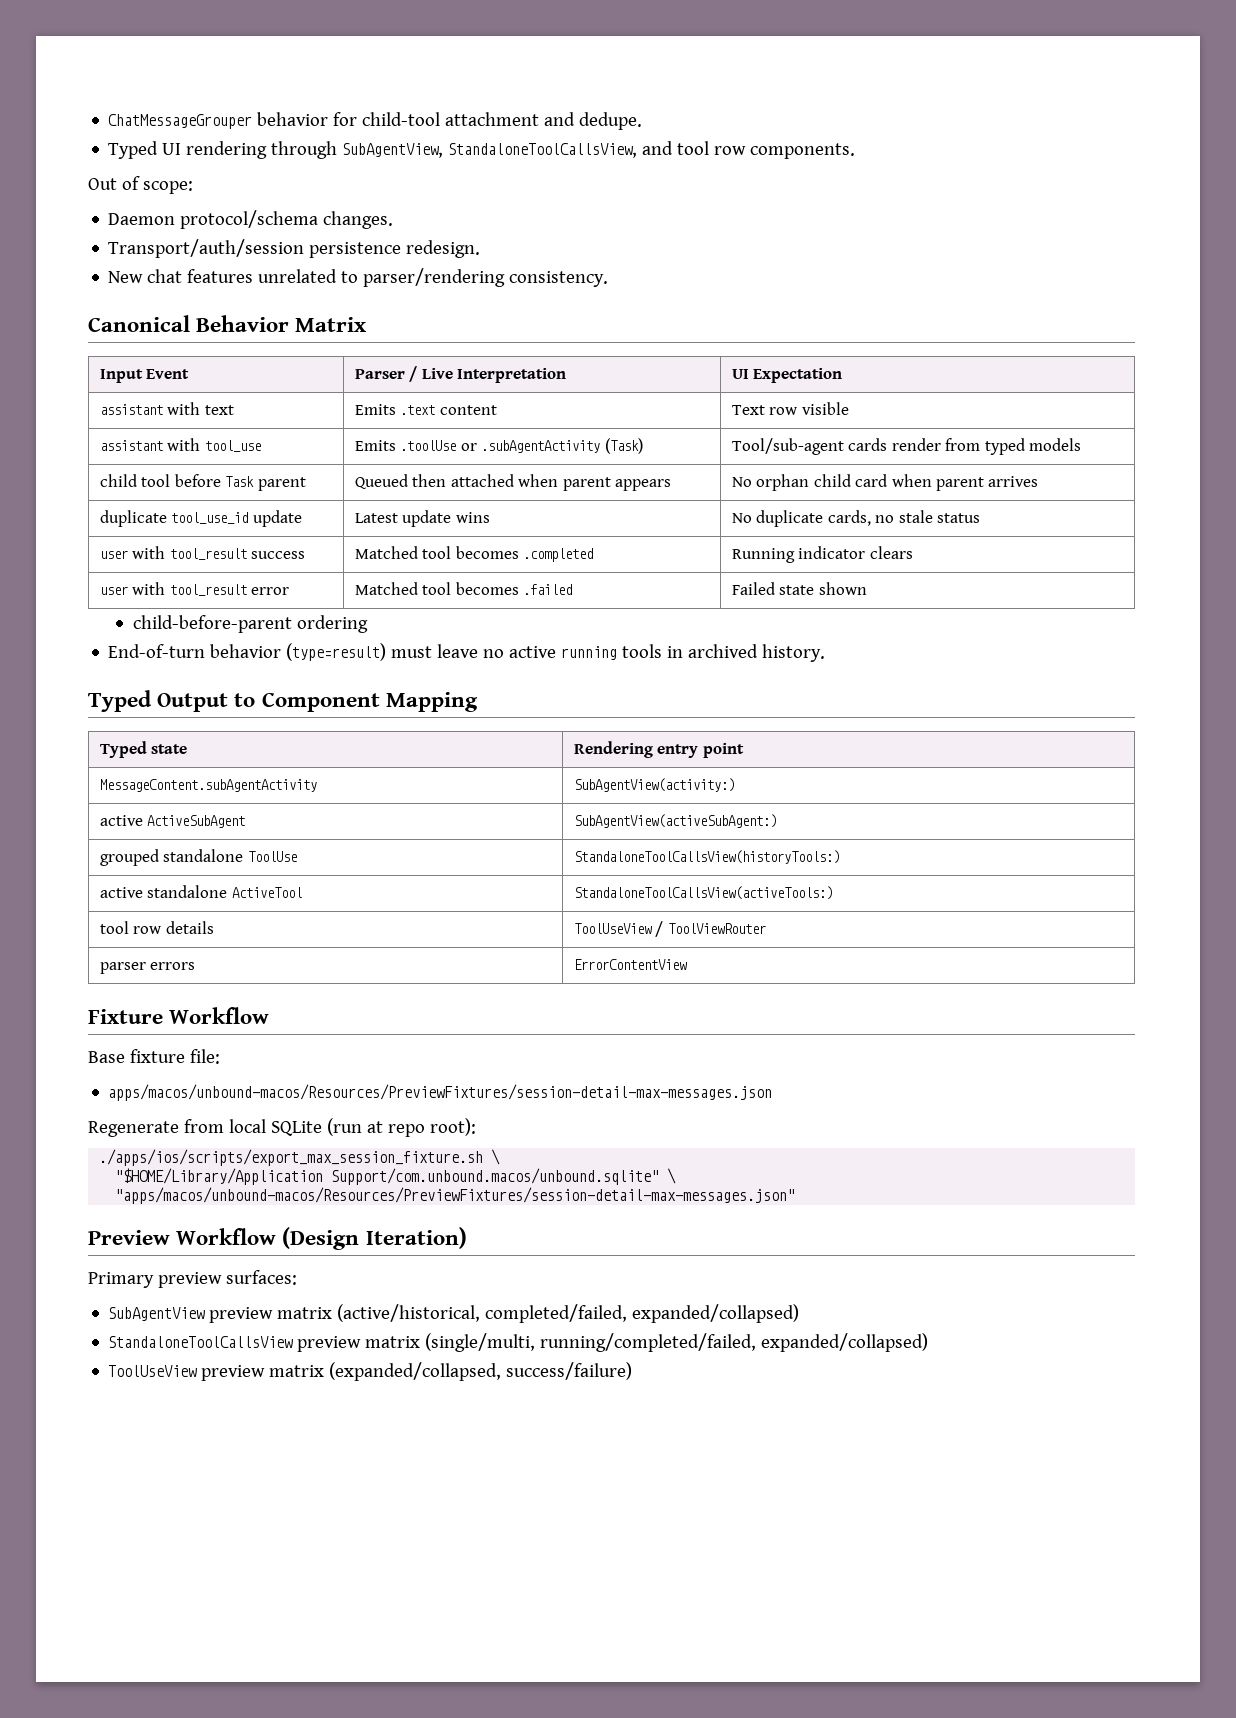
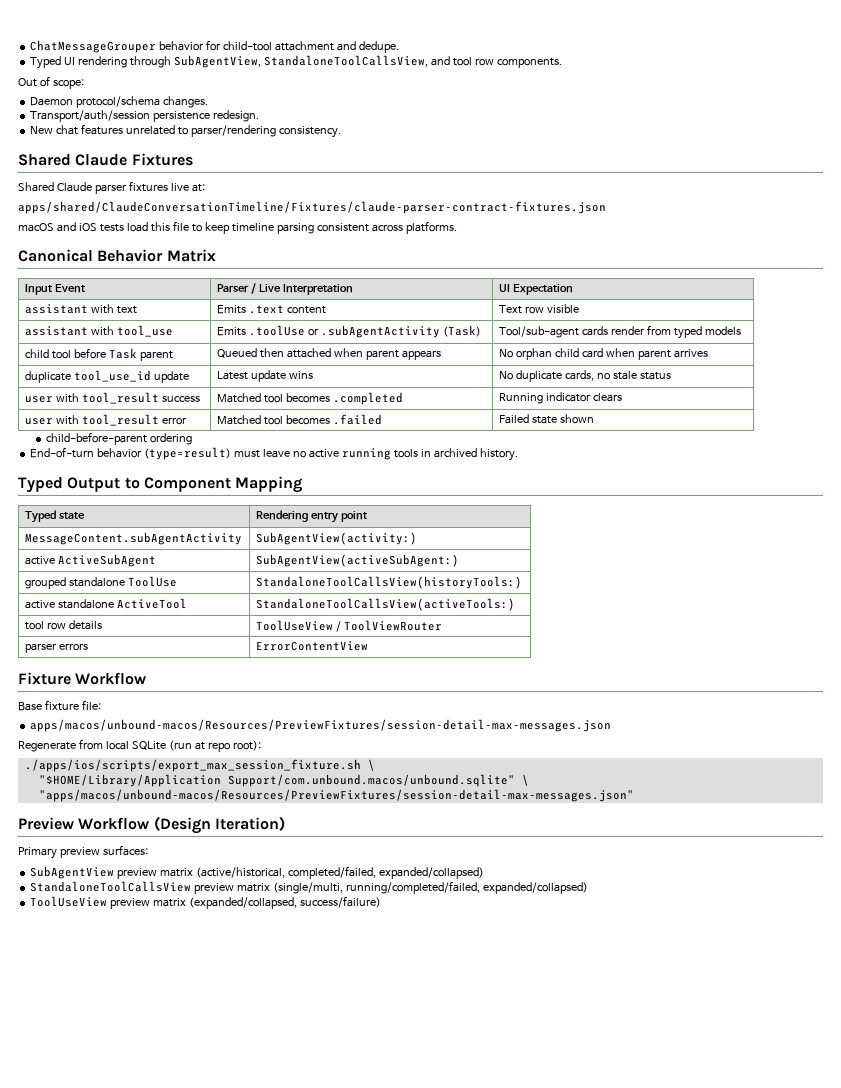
(609, 279) none -> [18,153,193,166] [18,181,205,194] [18,201,606,214] [18,221,457,234] // Shared Claude Fixtures // Shared Claude parser fixtures live at: // apps/shared/ClaudeConversationTimeline/Fixtures/claude-parser-contract-fixtures.json // macOS and iOS tests load this file to keep timeline parsing consistent across platforms.

